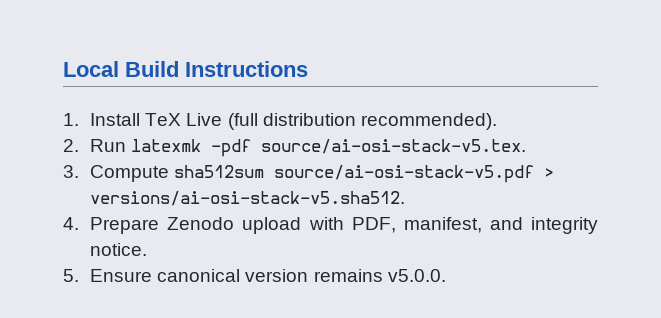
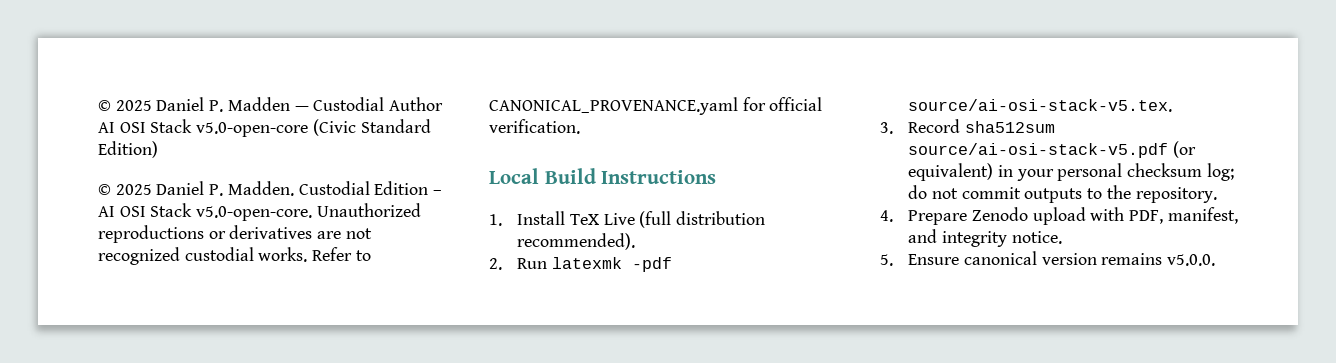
(63, 69) none -> [98,97,444,112] [98,119,431,137] [98,141,158,158] [98,181,443,196] [98,203,421,221] [98,225,372,243] [98,247,371,265] [489,97,823,115] [489,119,580,134] © 2025 Daniel P. Madden — Custodial Author AI OSI Stack v5.0-open-core (Civic Standard Edition) // © 2025 Daniel P. Madden. Custodial Edition – AI OSI Stack v5.0-open-core. Unauthorized reproductions or derivatives are not recognized custodial works. Refer to CANONICAL_PROVENANCE.yaml for official verification. //
[90,165,170,182] Compute -> [908,119,961,133] Record
[544,168,555,178] [90,191,406,206] > versions/ai-osi-stack-v5.sha512. -> [1173,141,1197,158] [908,163,1234,181] [908,185,1217,203] (or equivalent) in your personal checksum log; do not commit outputs to the repository.

